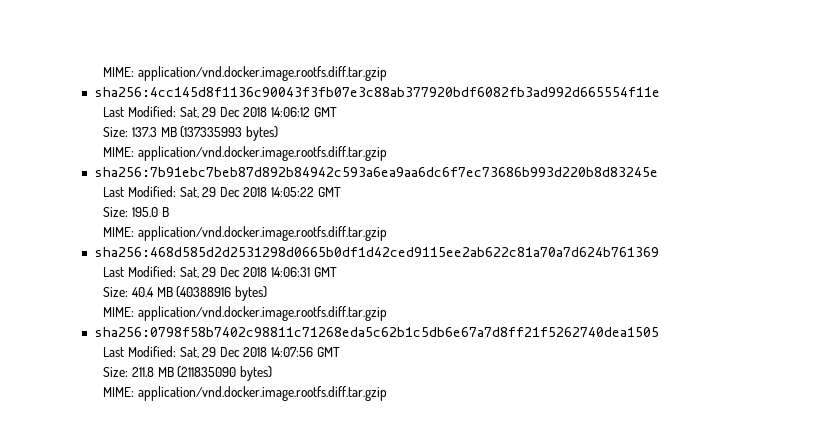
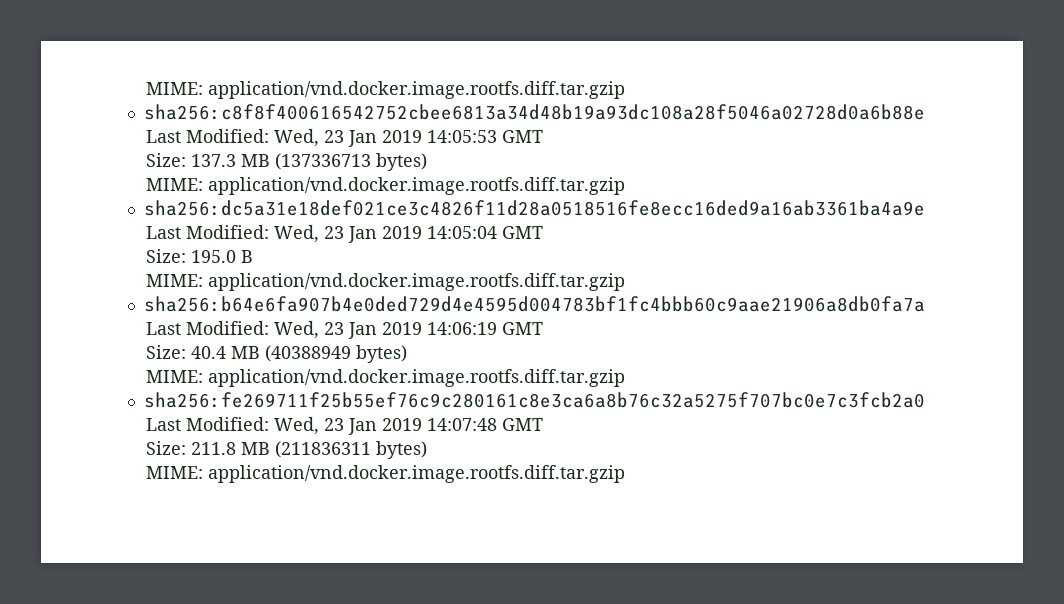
[103,66,387,81] [93,87,660,97] [103,106,311,118] MIME: application/vnd.docker.image.rootfs.diff.tar.gzip // sha256:4cc145d8f1136c90043f3fb07e3c88ab377920bdf6082fb3ad992d665554f11e // Last Modified: Sat, 29 Dec 2018 14:06:12 -> [146,81,626,99] [143,104,925,120] [146,129,498,147] MIME: application/vnd.docker.image.rootfs.diff.tar.gzip // sha256:c8f8f400616542752cbee6813a34d48b19a93dc108a28f5046a02728d0a6b88e // Last Modified: Wed, 23 Jan 2019 14:05:53
[180,126,278,141] [103,146,387,161] [93,167,658,177] [103,186,315,198] (137335993 bytes) // MIME: application/vnd.docker.image.rootfs.diff.tar.gzip // sha256:7b91ebc7beb87d892b84942c593a6ea9aa6dc6f7ec73686b993d220b8d83245e // Last Modified: Sat, 29 Dec 2018 14:05:22 -> [275,153,428,171] [146,177,626,195] [143,200,925,216] [146,225,498,243] (137336713 bytes) // MIME: application/vnd.docker.image.rootfs.diff.tar.gzip // sha256:dc5a31e18def021ce3c4826f11d28a0518516fe8ecc16ded9a16ab3361ba4a9e // Last Modified: Wed, 23 Jan 2019 14:05:04
[93,247,659,257] [103,266,311,278] sha256:468d585d2d2531298d0665b0df1d42ced9115ee2ab622c81a70a7d624b761369 // Last Modified: Sat, 29 Dec 2018 14:06:31 -> [143,296,925,312] [146,321,498,339] sha256:b64e6fa907b4e0ded729d4e4595d004783bf1fc4bbb60c9aae21906a8db0fa7a // Last Modified: Wed, 23 Jan 2019 14:06:19
[176,286,267,301] [103,306,387,321] [93,327,659,337] [103,346,314,358] (40388916 bytes) // MIME: application/vnd.docker.image.rootfs.diff.tar.gzip // sha256:0798f58b7402c98811c71268eda5c62b1c5db6e67a7d8ff21f5262740dea1505 // Last Modified: Sat, 29 Dec 2018 14:07:56 -> [265,345,408,363] [146,369,626,387] [143,392,925,408] [146,417,498,435] (40388949 bytes) // MIME: application/vnd.docker.image.rootfs.diff.tar.gzip // sha256:fe269711f25b55ef76c9c280161c8e3ca6a8b76c32a5275f707bc0e7c3fcb2a0 // Last Modified: Wed, 23 Jan 2019 14:07:48
[177,366,237,378] (211835090 -> [275,441,372,458] (211836311

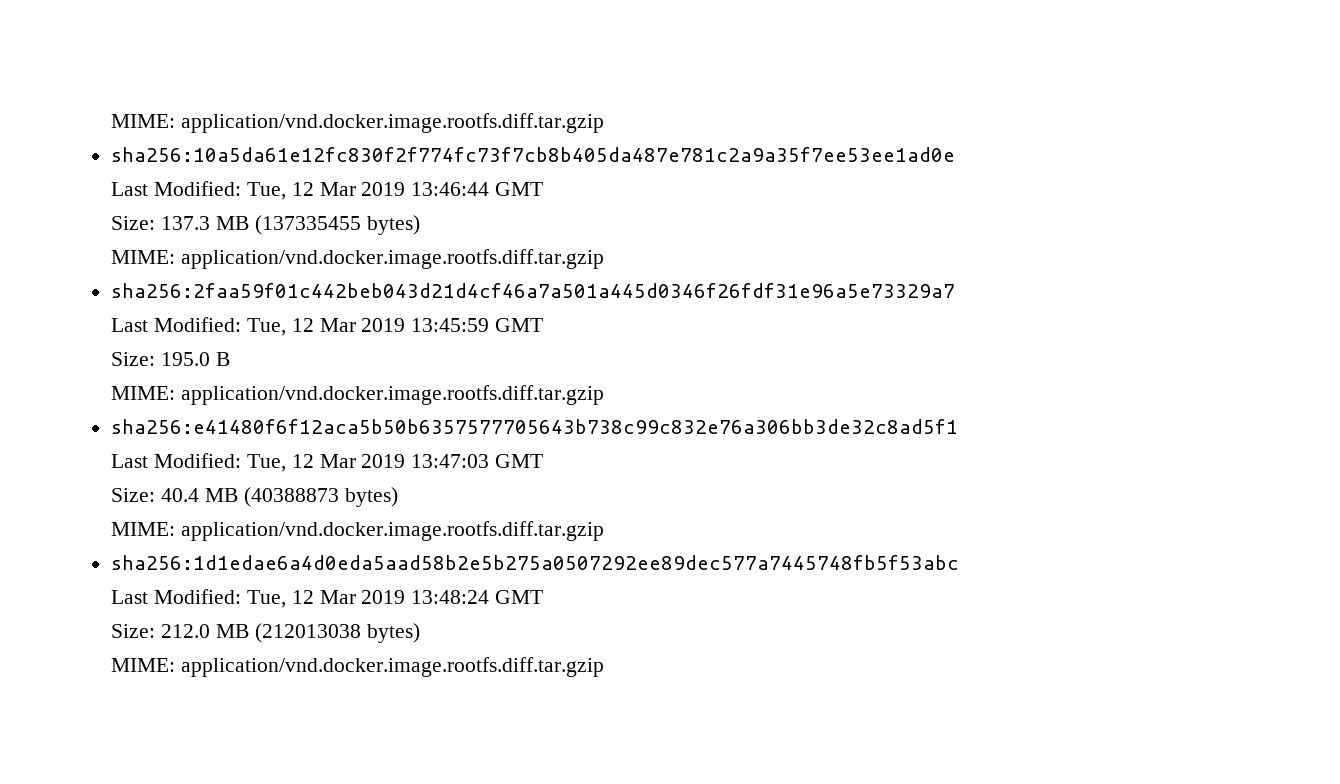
[146,81,626,99] [143,104,925,120] [146,129,498,147] MIME: application/vnd.docker.image.rootfs.diff.tar.gzip // sha256:c8f8f400616542752cbee6813a34d48b19a93dc108a28f5046a02728d0a6b88e // Last Modified: Wed, 23 Jan 2019 14:05:53 -> [111,113,605,133] [111,147,956,162] [111,181,490,200] MIME: application/vnd.docker.image.rootfs.diff.tar.gzip // sha256:10a5da61e12fc830f2f774fc73f7cb8b405da487e781c2a9a35f7ee53ee1ad0e // Last Modified: Tue, 12 Mar 2019 13:46:44
[275,153,428,171] [146,177,626,195] [143,200,925,216] [146,225,498,243] (137336713 bytes) // MIME: application/vnd.docker.image.rootfs.diff.tar.gzip // sha256:dc5a31e18def021ce3c4826f11d28a0518516fe8ecc16ded9a16ab3361ba4a9e // Last Modified: Wed, 23 Jan 2019 14:05:04 -> [254,215,420,235] [111,249,605,269] [111,283,956,298] [111,317,490,336] (137335455 bytes) // MIME: application/vnd.docker.image.rootfs.diff.tar.gzip // sha256:2faa59f01c442beb043d21d4cf46a7a501a445d0346f26fdf31e96a5e73329a7 // Last Modified: Tue, 12 Mar 2019 13:45:59
[143,296,925,312] [146,321,498,339] sha256:b64e6fa907b4e0ded729d4e4595d004783bf1fc4bbb60c9aae21906a8db0fa7a // Last Modified: Wed, 23 Jan 2019 14:06:19 -> [111,419,959,434] [111,453,490,472] sha256:e41480f6f12aca5b50b6357577705643b738c99c832e76a306bb3de32c8ad5f1 // Last Modified: Tue, 12 Mar 2019 13:47:03
[265,345,408,363] [146,369,626,387] [143,392,925,408] [146,417,544,435] [146,441,372,458] (40388949 bytes) // MIME: application/vnd.docker.image.rootfs.diff.tar.gzip // sha256:fe269711f25b55ef76c9c280161c8e3ca6a8b76c32a5275f707bc0e7c3fcb2a0 // Last Modified: Wed, 23 Jan 2019 14:07:48 GMT // Size: 211.8 MB (211836311 -> [243,487,398,507] [111,521,605,541] [111,555,960,570] [111,589,543,608] [111,623,361,643] (40388873 bytes) // MIME: application/vnd.docker.image.rootfs.diff.tar.gzip // sha256:1d1edae6a4d0eda5aad58b2e5b275a0507292ee89dec577a7445748fb5f53abc // Last Modified: Tue, 12 Mar 2019 13:48:24 GMT // Size: 212.0 MB (212013038

